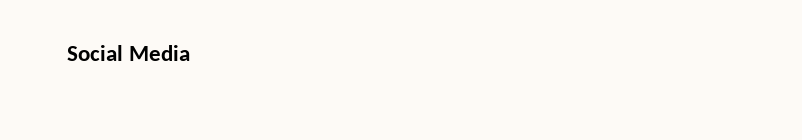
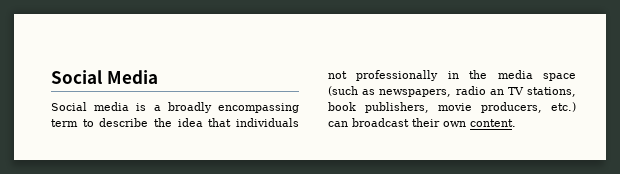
(191, 53) none -> [51,102,299,113] [51,118,299,127] [328,70,576,81] [328,86,576,97] [328,102,576,113] [328,118,516,127] // Social media is a broadly encompassing term to describe the idea that individuals not professionally in the media space (such as newspapers, radio an TV stations, book publishers, movie producers, etc.) can broadcast their own content.

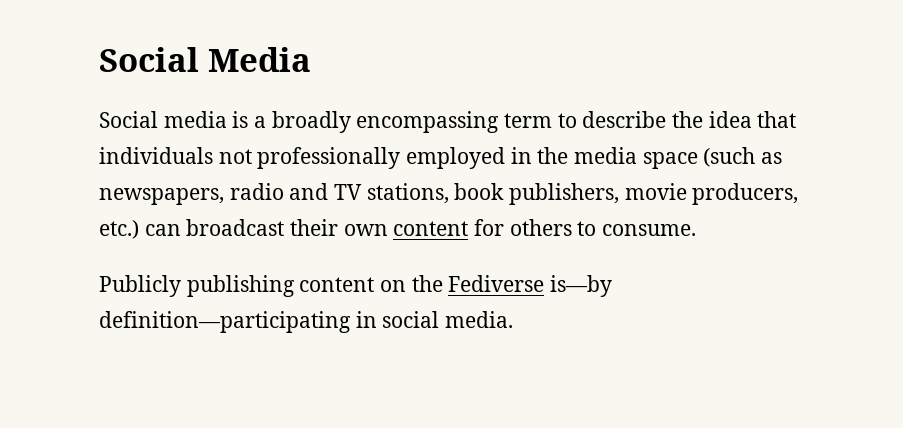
(439, 75) none -> [406,147,506,169] employed
[489,89,504,95] an -> [289,183,329,200] and
[470,119,516,127] content. -> [393,219,697,236] [99,275,613,297] [99,311,514,333] content for others to consume. // Publicly publishing content on the Fediverse is—by definition—participating in social media.

